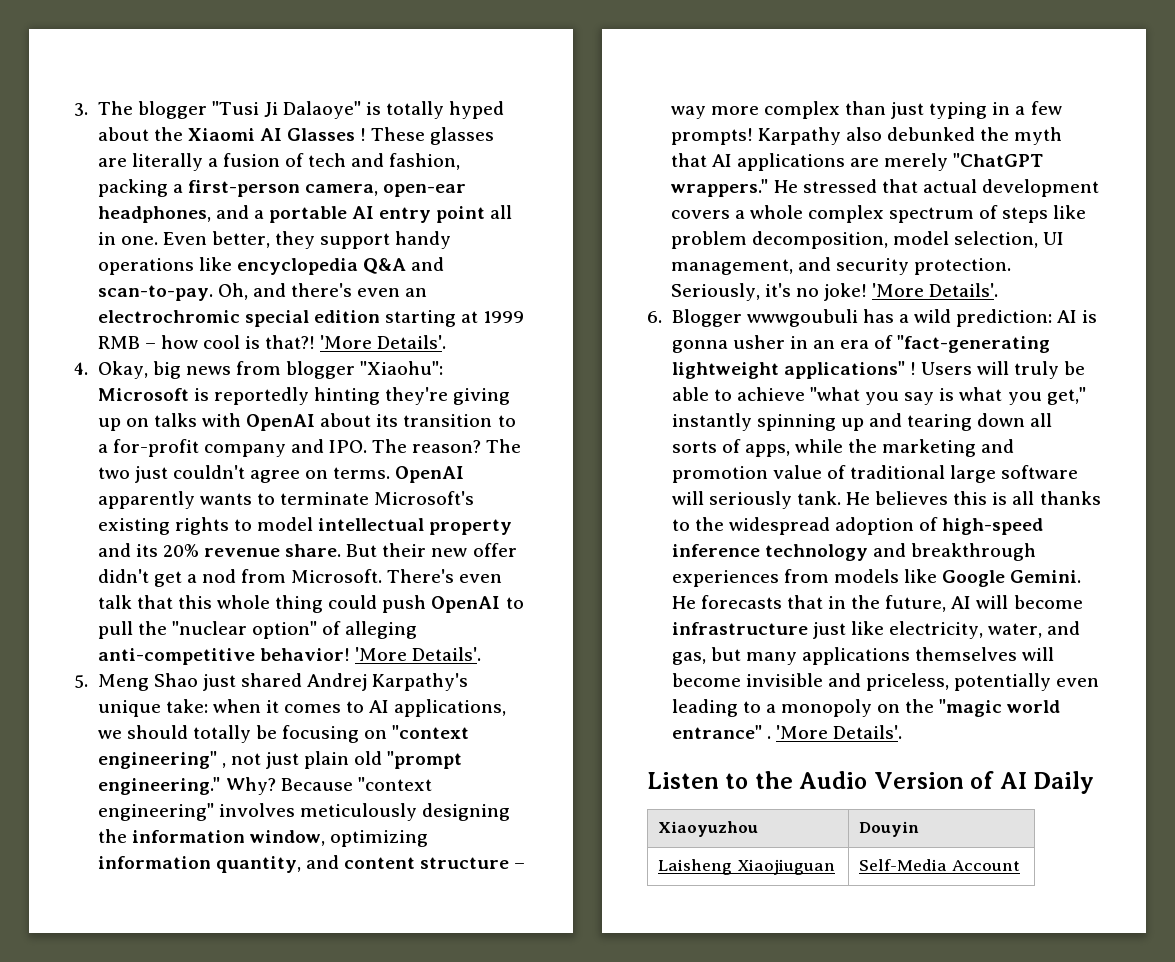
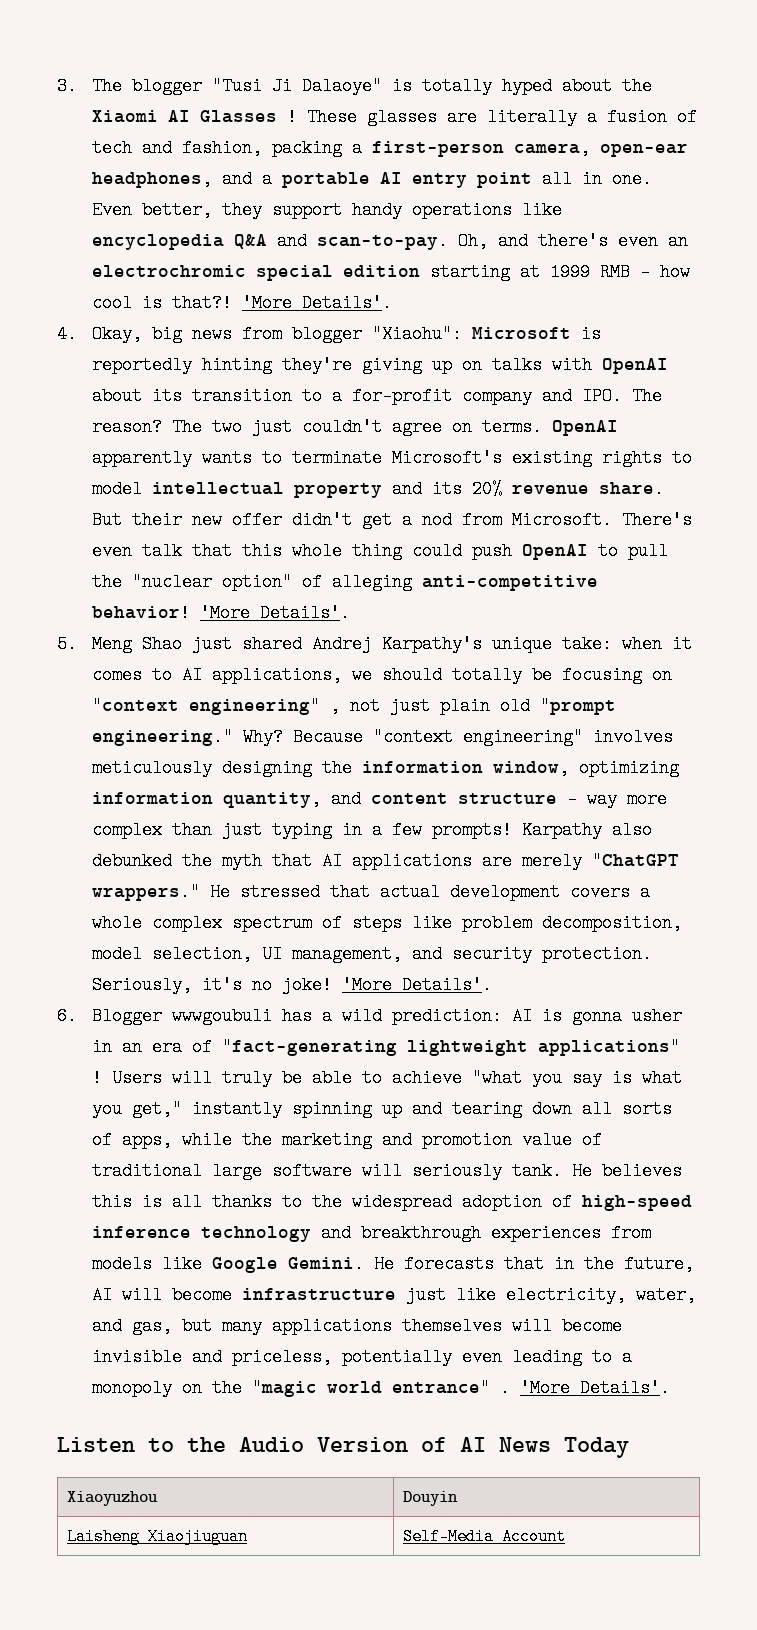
[1033,771,1095,794] Daily -> [499,1437,629,1458] News Today

